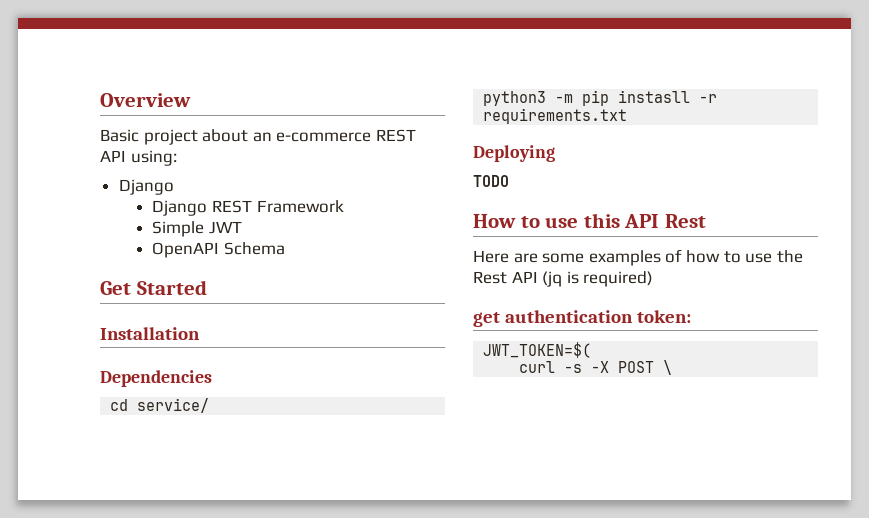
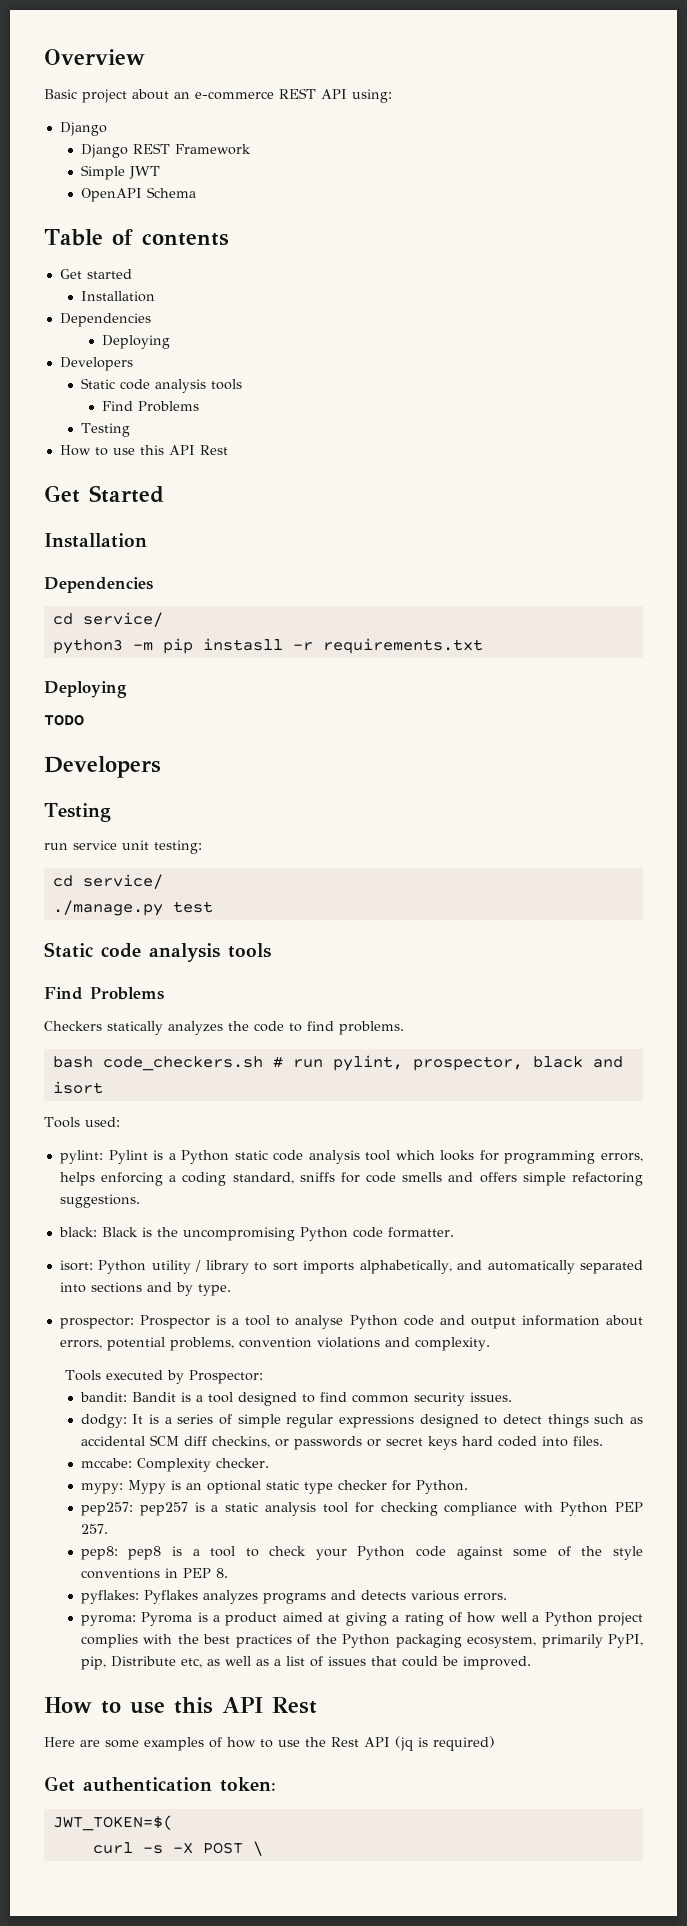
(286, 248) none -> [44,229,229,246] [59,269,132,279] [80,291,155,302] [59,313,151,327] [101,335,170,349] [59,357,133,371] [80,378,242,393] [101,401,199,412] [80,423,130,437] [59,445,228,456] // Table of contents // Get started // Installation // Dependencies // Deploying // Developers // Static code analysis tools // Find Problems // Testing // How to use this API Rest
(509, 181) none -> [44,756,161,778] [44,803,111,822] [44,840,202,854] [52,874,163,889] [52,900,213,916] [44,942,271,962] [44,987,164,1000] [44,1021,404,1035] [52,1055,623,1071] [52,1081,103,1094] [44,1117,120,1128] [59,1150,643,1164] [59,1172,644,1186] [59,1194,140,1208] [58,1227,454,1241] [59,1260,643,1274] [59,1282,231,1296] [59,1315,643,1329] [59,1337,490,1351] [64,1370,263,1384] [79,1392,512,1406] [80,1414,643,1428] [80,1435,603,1450] [80,1458,269,1472] [80,1480,468,1494] [80,1502,643,1516] [80,1524,108,1534] [80,1546,643,1560] [80,1568,228,1579] [80,1590,507,1604] [80,1612,643,1626] [80,1634,643,1648] [80,1656,531,1670] // Developers // Testing // run service unit testing: // cd service/ // ./manage.py test // Static code analysis tools // Find Problems // Checkers statically analyzes the code to find problems. // bash code_checkers.sh # run pylint, prospector, black and isort // Tools used: // pylint: Pylint is a Python static code analysis tool which looks for programming errors, helps enforcing a coding standard, sniffs for code smells and offers simple refactoring suggestions. // black: Black is the uncompromising Python code formatter. // isort: Python utility / library to sort imports alphabetically, and automatically separated into sections and by type. // prospector: Prospector is a tool to analyse Python code and output information about errors, potential problems, convention violations and complexity. // Tools executed by Prospector: // bandit: Bandit is a tool designed to find common security issues. // dodgy: It is a series of simple regular expressions designed to detect things such as accidental SCM diff checkins, or passwords or secret keys hard coded into files. // mccabe: Complexity checker. // mypy: Mypy is an optional static type checker for Python. // pep257: pep257 is a static analysis tool for checking compliance with Python PEP 257. // pep8: pep8 is a tool to check your Python code against some of the style conventions in PEP 8. // pyflakes: Pyflakes analyzes programs and detects various errors. // pyroma: Pyroma is a product aimed at giving a rating of how well a Python project complies with the best practices of the Python packaging ecosystem, primarily PyPI, pip, Distribute etc, as well as a list of issues that could be improved.
[473,312,500,327] get -> [44,1776,75,1792] Get

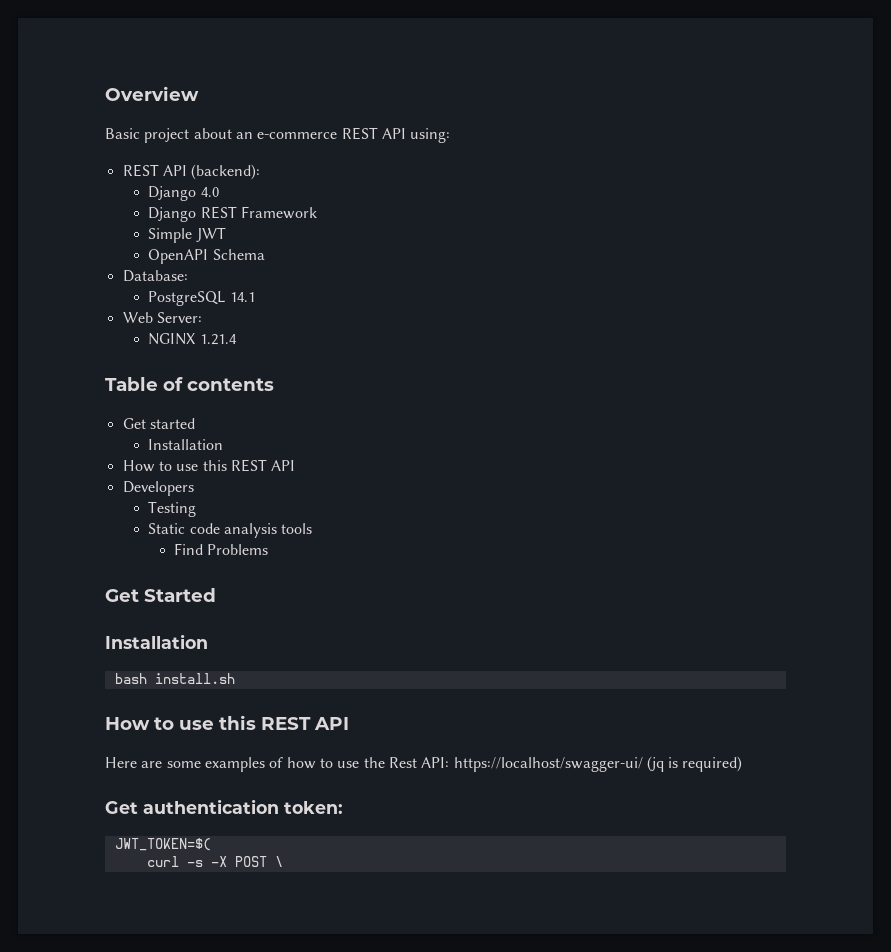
[59,122,107,136] // Django -> [122,164,261,180] [148,186,219,201] // REST API (backend): // Django 4.0
(196, 192) none -> [122,270,188,282] [148,291,255,306] [122,312,202,323] [148,333,237,345] // Database: // PostgreSQL 14.1 // Web Server: // NGINX 1.21.4
[59,313,151,327] [101,335,170,349] [59,357,133,371] [80,378,242,393] [101,401,199,412] [80,423,130,437] [59,445,228,456] [44,485,164,503] [44,533,147,548] [44,577,153,593] [52,612,163,627] [52,638,483,654] [44,681,127,698] [44,714,84,726] [44,756,161,778] [44,803,111,822] [44,840,202,854] [52,874,163,889] [52,900,213,916] [44,942,271,962] [44,987,164,1000] [44,1021,404,1035] [52,1055,623,1071] [52,1081,103,1094] [44,1117,120,1128] [59,1150,643,1164] [59,1172,644,1186] [59,1194,140,1208] [58,1227,454,1241] [59,1260,643,1274] [59,1282,231,1296] [59,1315,643,1329] [59,1337,490,1351] [64,1370,263,1384] [79,1392,512,1406] [80,1414,643,1428] [80,1435,603,1450] [80,1458,269,1472] [80,1480,468,1494] [80,1502,643,1516] [80,1524,108,1534] [80,1546,643,1560] [80,1568,228,1579] [80,1590,507,1604] [80,1612,643,1626] [80,1634,643,1648] [80,1656,531,1670] [44,1697,317,1714] Dependencies // Deploying // Developers // Static code analysis tools // Find Problems // Testing // How to use this API Rest // Get Started // Installation // Dependencies // cd service/ // python3 -m pip instasll -r requirements.txt // Deploying // TODO // Developers // Testing // run service unit testing: // cd service/ // ./manage.py test // Static code analysis tools // Find Problems // Checkers statically analyzes the code to find problems. // bash code_checkers.sh # run pylint, prospector, black and isort // Tools used: // pylint: Pylint is a Python static code analysis tool which looks for programming errors, helps enforcing a coding standard, sniffs for code smells and offers simple refactoring suggestions. // black: Black is the uncompromising Python code formatter. // isort: Python utility / library to sort imports alphabetically, and automatically separated into sections and by type. // prospector: Prospector is a tool to analyse Python code and output information about errors, potential problems, convention violations and complexity. // Tools executed by Prospector: // bandit: Bandit is a tool designed to find common security issues. // dodgy: It is a series of simple regular expressions designed to detect things such as accidental SCM diff checkins, or passwords or secret keys hard coded into files. // mccabe: Complexity checker. // mypy: Mypy is an optional static type checker for Python. // pep257: pep257 is a static analysis tool for checking compliance with Python PEP 257. // pep8: pep8 is a tool to check your Python code against some of the style conventions in PEP 8. // pyflakes: Pyflakes analyzes programs and detects various errors. // pyroma: Pyroma is a product aimed at giving a rating of how well a Python project complies with the best practices of the Python packaging ecosystem, primarily PyPI, pip, Distribute etc, as well as a list of issues that could be improved. // How to use this API Rest -> [122,459,296,472] [122,481,194,496] [148,501,197,517] [148,523,313,538] [174,543,269,555] [105,588,216,602] [105,634,208,649] [114,673,235,684] [105,715,349,730] How to use this REST API // Developers // Testing // Static code analysis tools // Find Problems // Get Started // Installation // bash install.sh // How to use this REST API
[364,1737,390,1747] API -> [421,757,643,772] API: https://localhost/swagger-ui/

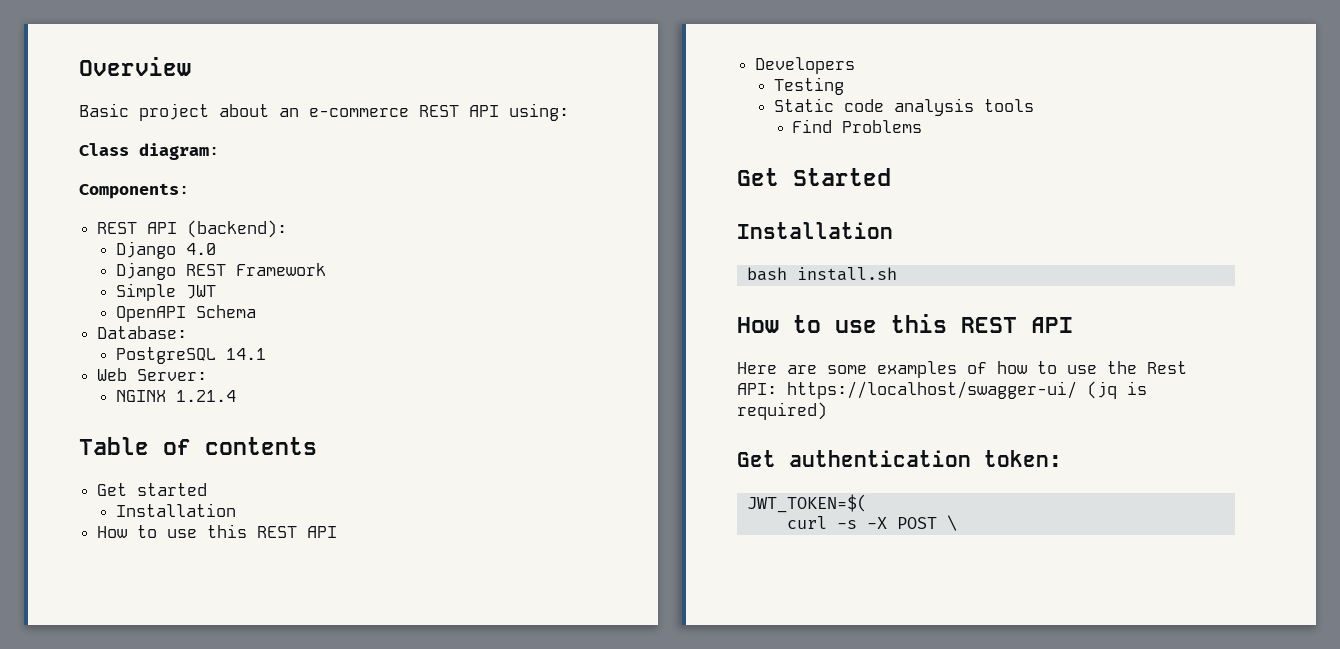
(451, 135) none -> [79,143,219,160] [79,183,189,199] // Class diagram: // Components:

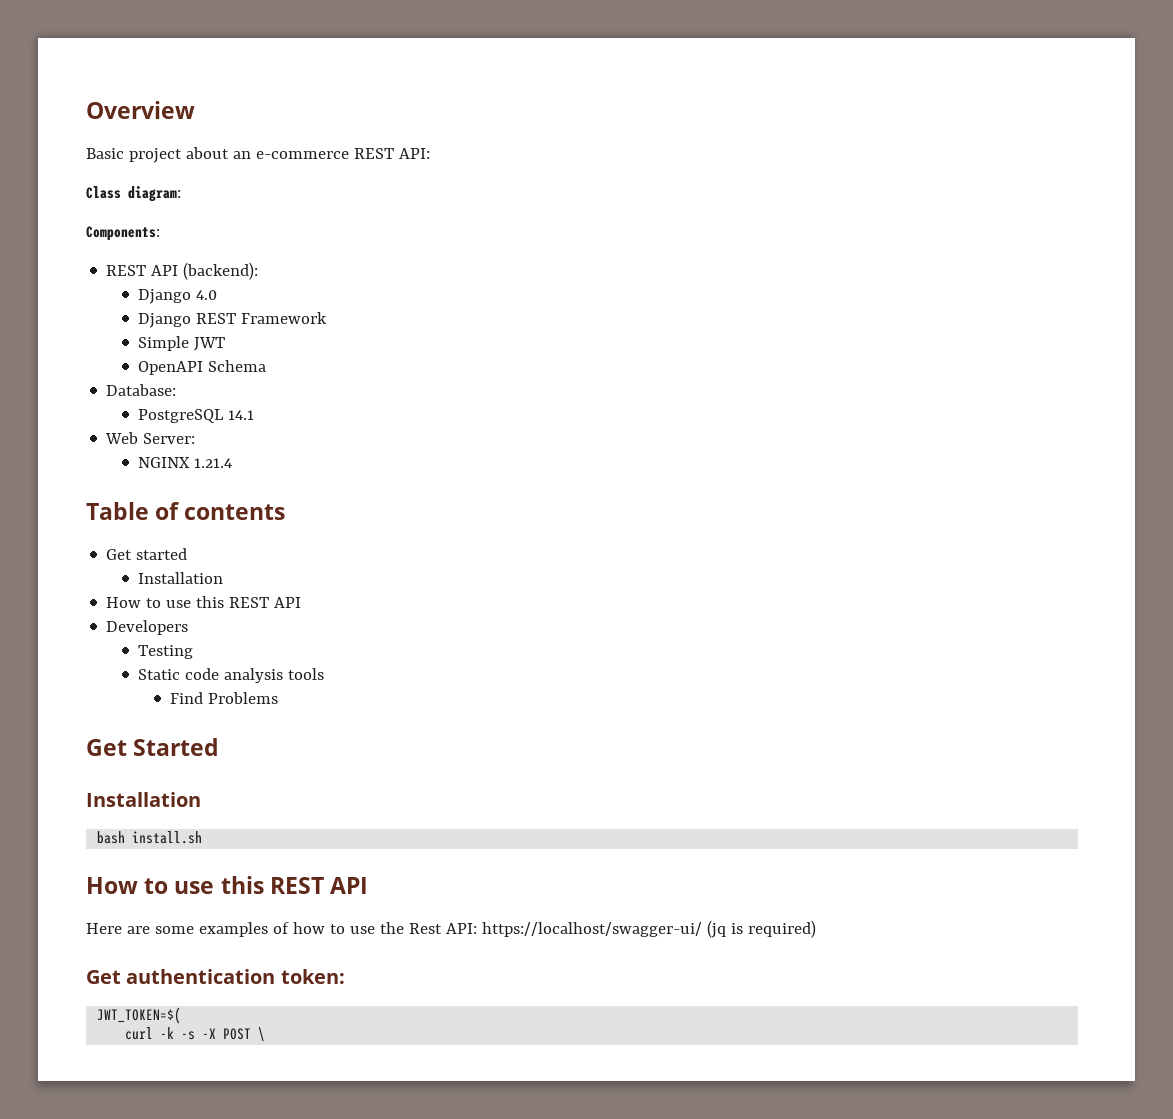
[469,103,569,121] API using: -> [398,148,430,159] API:
(827, 522) none -> [160,1027,175,1039] -k

